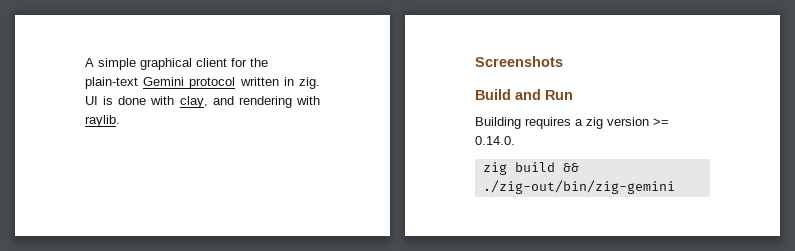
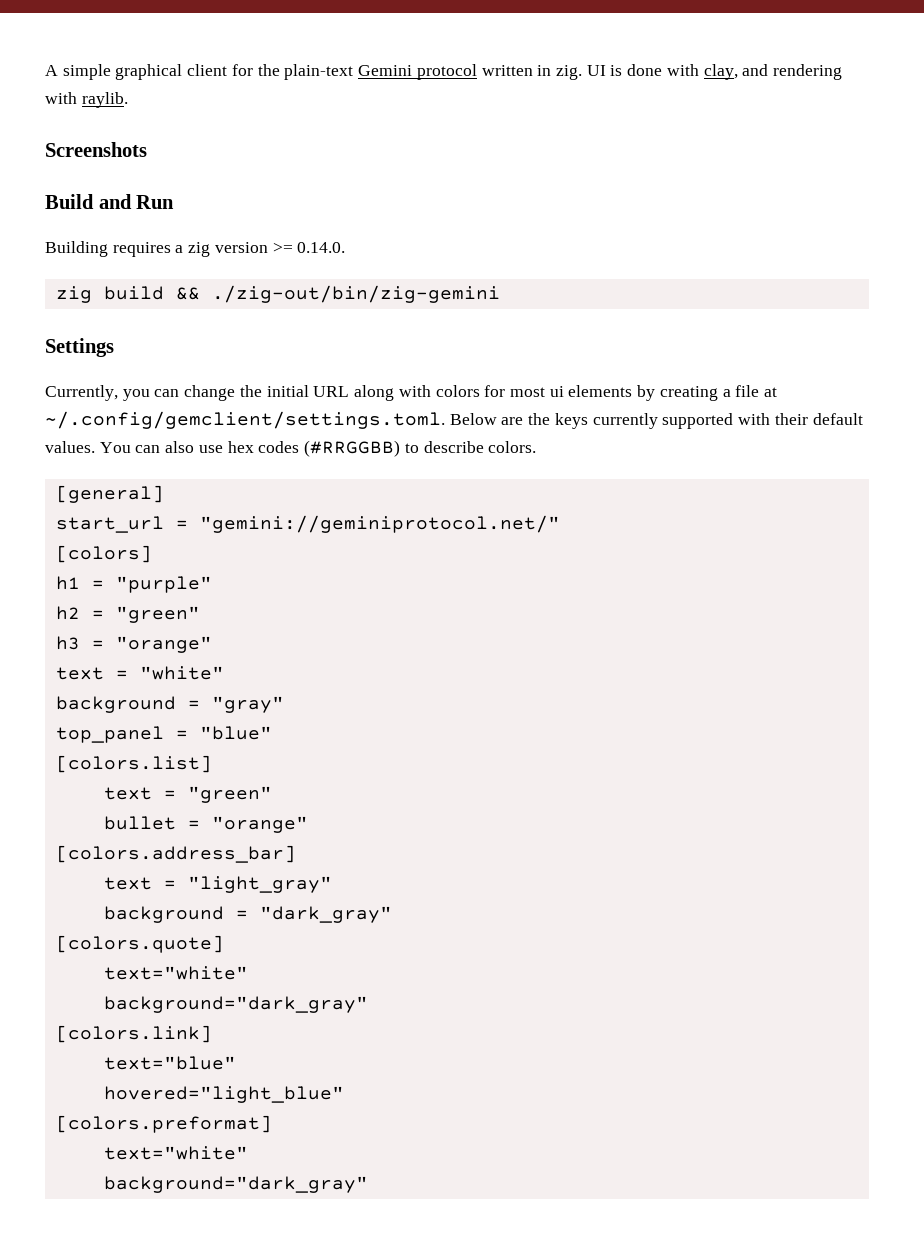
(675, 187) none -> [45,338,114,357] [45,385,778,401] [45,411,863,429] [45,440,537,457] [55,485,164,503] [55,515,560,533] [55,545,152,563] [55,576,212,593] [55,606,200,623] [55,636,212,653] [55,666,224,680] [55,696,284,713] [55,726,272,743] [55,755,212,773] [103,786,272,803] [103,816,308,833] [55,845,296,863] [103,876,332,893] [103,906,392,923] [55,935,224,953] [103,966,248,980] [103,996,368,1013] [55,1025,212,1043] [103,1056,236,1070] [103,1086,344,1103] [55,1115,272,1133] [103,1146,248,1160] [103,1176,368,1193] // Settings // Currently, you can change the initial URL along with colors for most ui elements by creating a file at ~/.config/gemclient/settings.toml. Below are the keys currently supported with their default values. You can also use hex codes (#RRGGBB) to describe colors. // [general] // start_url = "gemini://geminiprotocol.net/" // [colors] // h1 = "purple" // h2 = "green" // h3 = "orange" // text = "white" // background = "gray" // top_panel = "blue" // [colors.list] // text = "green" // bullet = "orange" // [colors.address_bar] // text = "light_gray" // background = "dark_gray" // [colors.quote] // text="white" // background="dark_gray" // [colors.link] // text="blue" // hovered="light_blue" // [colors.preformat] // text="white" // background="dark_gray"

